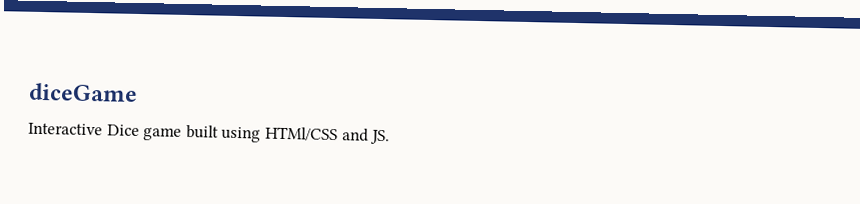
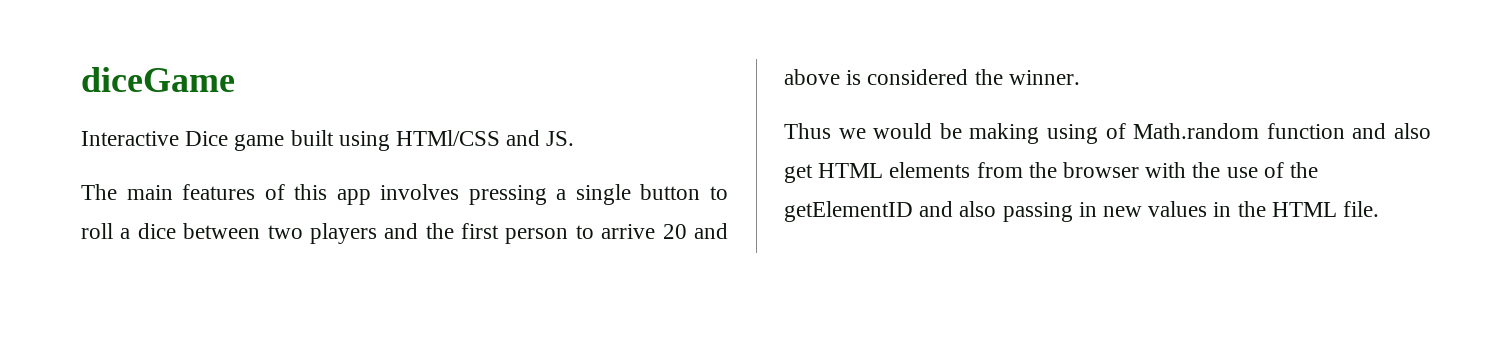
(391, 137) none -> [81,184,728,205] [81,223,728,244] [784,69,1080,85] [784,123,1431,144] [784,162,1319,183] [784,201,1380,222] // The main features of this app involves pressing a single button to roll a dice between two players and the first person to arrive 20 and above is considered the winner. // Thus we would be making using of Math.random function and also get HTML elements from the browser with the use of the getElementID and also passing in new values in the HTML file.

